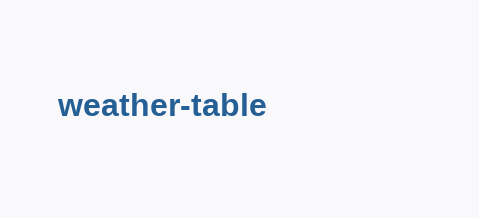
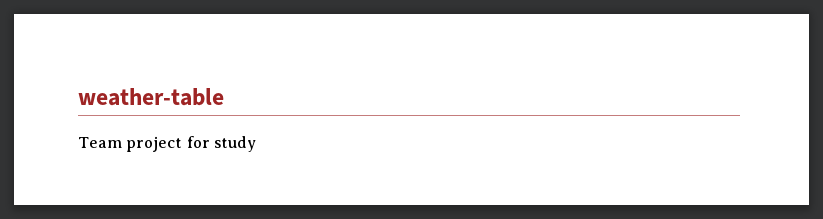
(267, 104) none -> [78,136,256,152] // Team project for study

